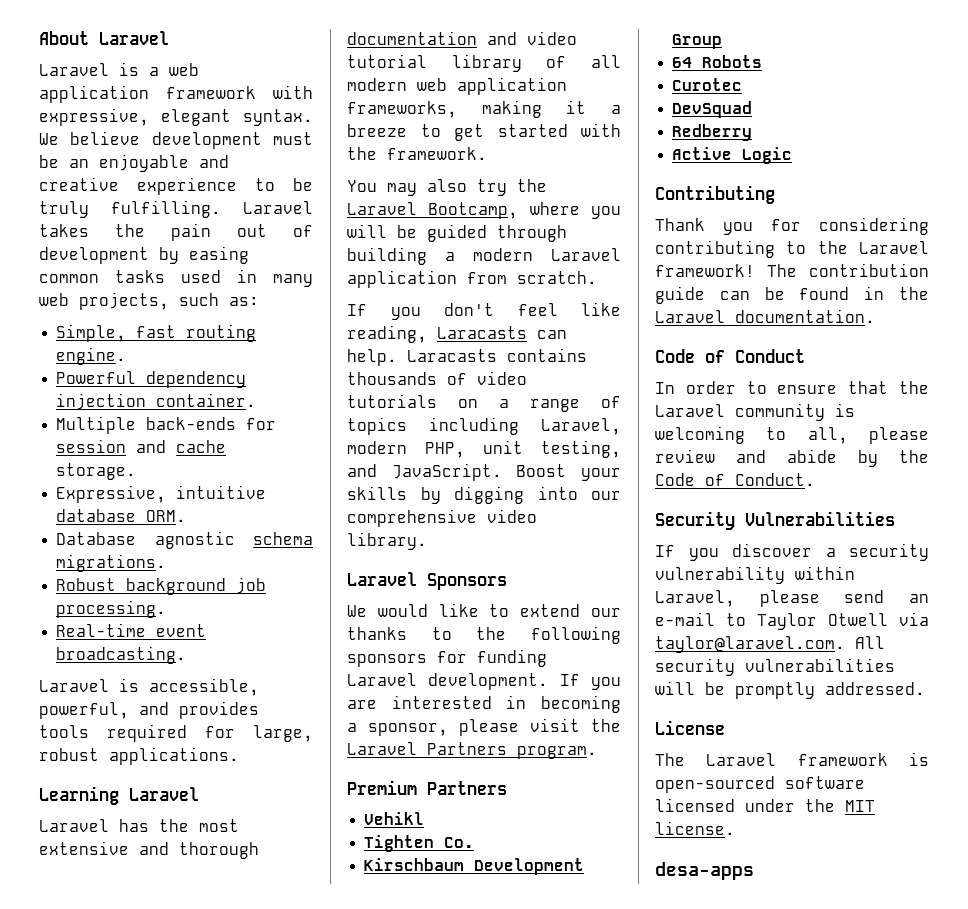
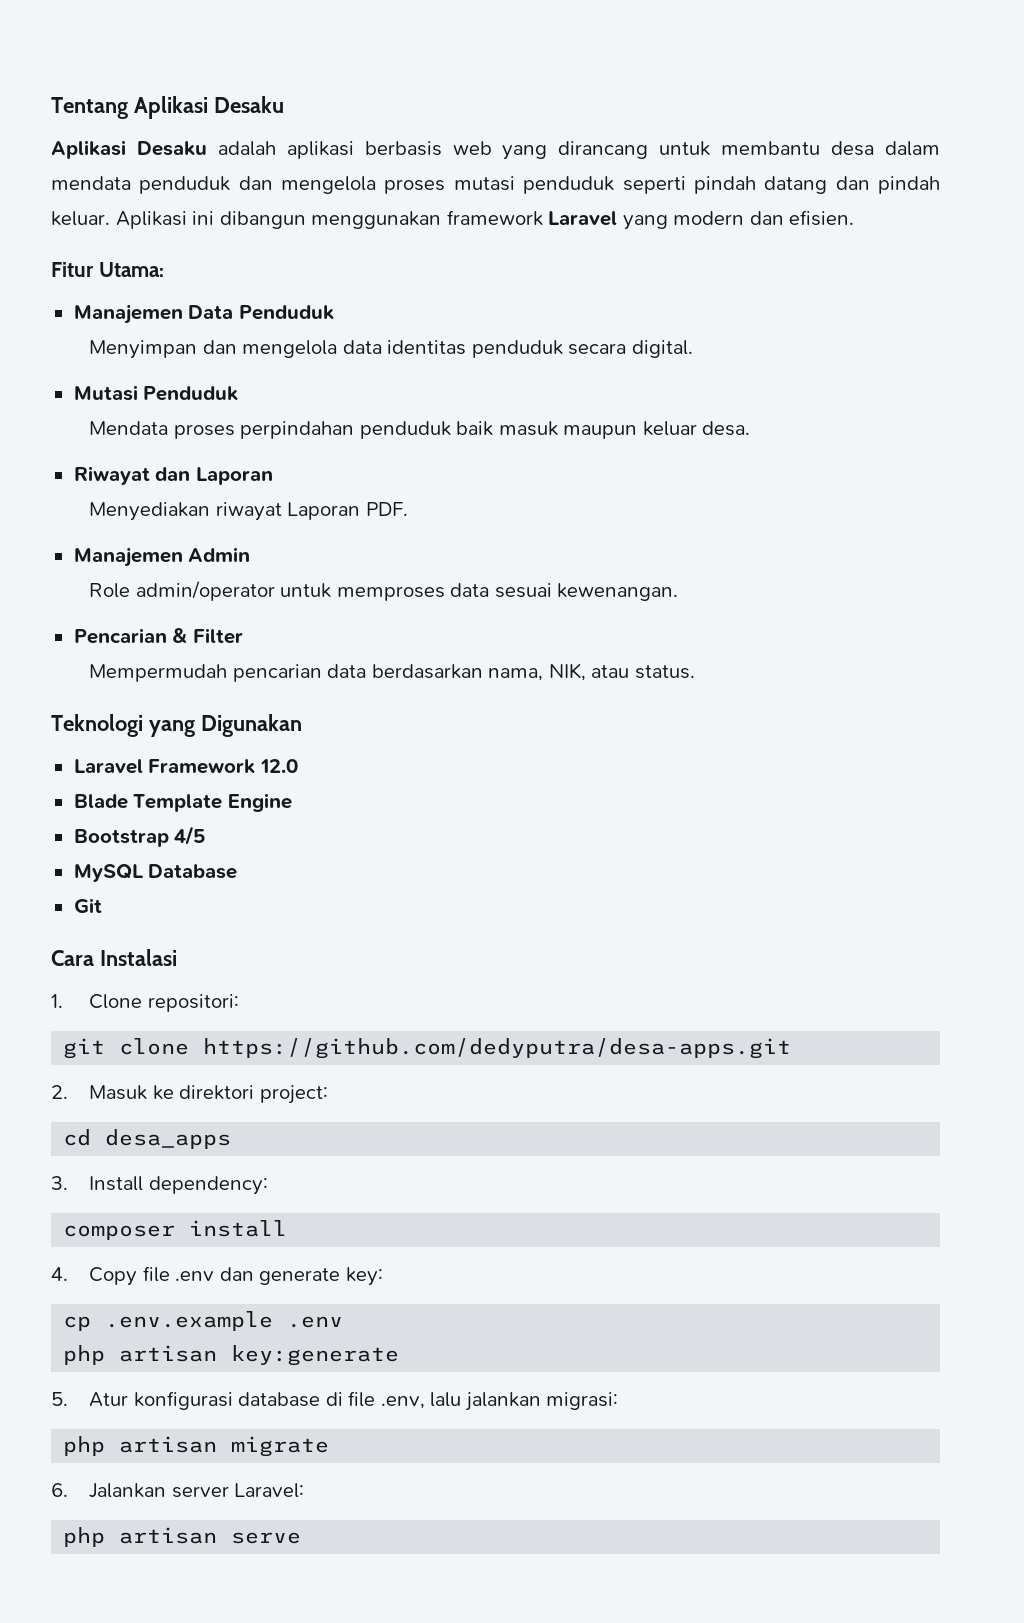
[39,31,169,45] [39,62,199,76] [39,85,313,103] [39,108,313,126] [39,131,313,149] [39,154,229,172] [39,177,313,195] [39,200,313,218] [39,223,313,241] [39,246,249,264] [39,269,313,287] [39,292,259,310] [56,324,257,342] [56,347,127,365] [56,371,247,388] [56,393,257,410] [56,416,277,434] [56,439,227,453] [56,463,137,480] [56,485,267,503] [56,509,187,522] [56,531,313,549] [56,554,167,572] [56,577,267,595] [56,600,167,618] [56,623,207,637] [56,646,187,664] [39,678,259,696] [39,701,259,719] [39,724,313,742] [39,747,239,765] [39,786,199,805] [39,819,239,832] [39,841,259,859] [347,31,577,45] [347,54,621,72] [347,77,567,95] [347,100,621,118] [347,123,621,141] [347,147,487,160] [347,179,547,196] [347,202,621,219] [347,224,567,242] [347,247,621,265] [347,270,597,288] [347,302,621,320] [347,325,567,343] [347,348,587,366] [347,371,527,385] [347,394,621,412] [347,417,621,435] [347,440,621,458] [347,463,621,481] [347,486,621,504] [347,509,537,527] [347,532,427,550] [347,572,507,590] [347,603,621,617] [347,626,621,644] [347,649,547,667] [347,673,621,690] [347,695,621,713] [347,718,621,736] [347,742,597,759] [347,780,507,795] [364,812,425,825] [364,835,475,852] [364,858,585,875] [672,34,723,49] [672,55,763,68] [672,78,743,91] [672,101,753,118] [672,124,753,141] [672,147,793,164] [655,185,775,204] [655,217,929,235] [655,240,929,258] [655,263,929,277] [655,286,929,304] [655,309,875,323] [655,349,805,363] [655,381,929,394] [655,403,855,421] [655,426,929,444] [655,449,929,467] [655,473,815,486] [655,511,895,530] [655,543,929,561] [655,566,855,584] [655,590,929,607] [655,612,929,630] [655,636,885,653] [655,658,895,676] [655,681,925,699] [655,720,725,735] [655,752,929,766] [655,776,865,793] [655,798,875,812] [655,821,735,835] [655,862,754,880] About Laravel // Laravel is a web application framework with expressive, elegant syntax. We believe development must be an enjoyable and creative experience to be truly fulfilling. Laravel takes the pain out of development by easing common tasks used in many web projects, such as: // Simple, fast routing engine. // Powerful dependency injection container. // Multiple back-ends for session and cache storage. // Expressive, intuitive database ORM. // Database agnostic schema migrations. // Robust background job processing. // Real-time event broadcasting. // Laravel is accessible, powerful, and provides tools required for large, robust applications. // Learning Laravel // Laravel has the most extensive and thorough documentation and video tutorial library of all modern web application frameworks, making it a breeze to get started with the framework. // You may also try the Laravel Bootcamp, where you will be guided through building a modern Laravel application from scratch. // If you don't feel like reading, Laracasts can help. Laracasts contains thousands of video tutorials on a range of topics including Laravel, modern PHP, unit testing, and JavaScript. Boost your skills by digging into our comprehensive video library. // Laravel Sponsors // We would like to extend our thanks to the following sponsors for funding Laravel development. If you are interested in becoming a sponsor, please visit the Laravel Partners program. // Premium Partners // Vehikl // Tighten Co. // Kirschbaum Development Group // 64 Robots // Curotec // DevSquad // Redberry // Active Logic // Contributing // Thank you for considering contributing to the Laravel framework! The contribution guide can be found in the Laravel documentation. // Code of Conduct // In order to ensure that the Laravel community is welcoming to all, please review and abide by the Code of Conduct. // Security Vulnerabilities // If you discover a security vulnerability within Laravel, please send an e-mail to Taylor Otwell via taylor@laravel.com. All security vulnerabilities will be promptly addressed. // License // The Laravel framework is open-sourced software licensed under the MIT license. // desa-apps -> [51,96,284,119] [51,140,940,160] [51,176,941,194] [51,210,855,230] [51,262,164,277] [73,304,334,324] [89,340,693,359] [73,385,239,401] [89,421,751,439] [73,466,273,485] [89,502,408,521] [73,547,251,567] [89,581,679,601] [73,628,243,644] [89,663,695,682] [51,714,302,737] [73,759,298,774] [73,793,292,812] [73,826,206,847] [73,864,238,882] [73,898,102,913] [51,949,177,966] [51,994,239,1012] [63,1038,792,1059] [51,1085,328,1104] [63,1129,232,1149] [51,1176,268,1195] [63,1220,288,1240] [51,1266,383,1286] [63,1311,344,1331] [63,1345,400,1366] [51,1391,619,1411] [63,1436,330,1457] [51,1483,305,1498] [63,1527,302,1547] Tentang Aplikasi Desaku // Aplikasi Desaku adalah aplikasi berbasis web yang dirancang untuk membantu desa dalam mendata penduduk dan mengelola proses mutasi penduduk seperti pindah datang dan pindah keluar. Aplikasi ini dibangun menggunakan framework Laravel yang modern dan efisien. // Fitur Utama: // Manajemen Data Penduduk // Menyimpan dan mengelola data identitas penduduk secara digital. // Mutasi Penduduk // Mendata proses perpindahan penduduk baik masuk maupun keluar desa. // Riwayat dan Laporan // Menyediakan riwayat Laporan PDF. // Manajemen Admin // Role admin/operator untuk memproses data sesuai kewenangan. // Pencarian & Filter // Mempermudah pencarian data berdasarkan nama, NIK, atau status. // Teknologi yang Digunakan // Laravel Framework 12.0 // Blade Template Engine // Bootstrap 4/5 // MySQL Database // Git // Cara Instalasi // 1. Clone repositori: // git clone https://github.com/dedyputra/desa-apps.git // 2. Masuk ke direktori project: // cd desa_apps // 3. Install dependency: // composer install // 4. Copy file .env dan generate key: // cp .env.example .env // php artisan key:generate // 5. Atur konfigurasi database di file .env, lalu jalankan migrasi: // php artisan migrate // 6. Jalankan server Laravel: // php artisan serve

